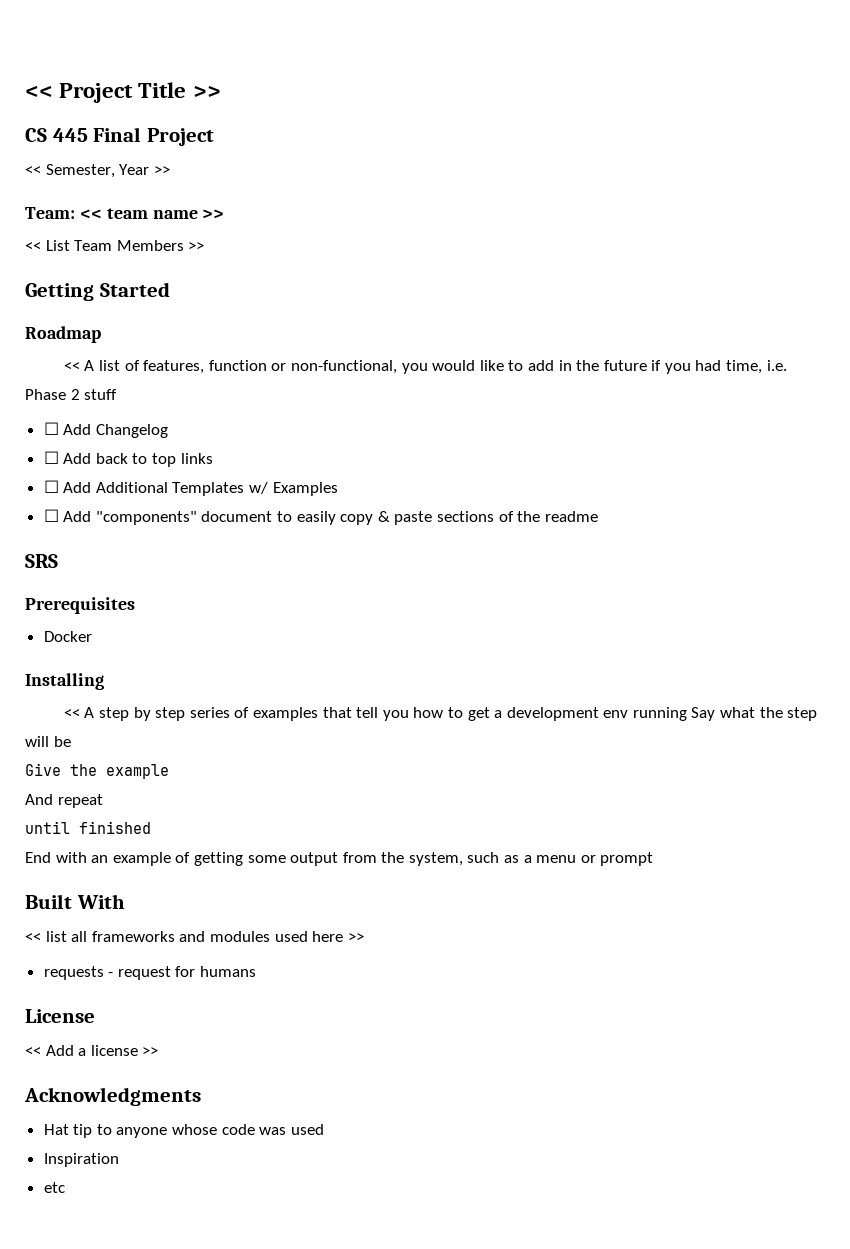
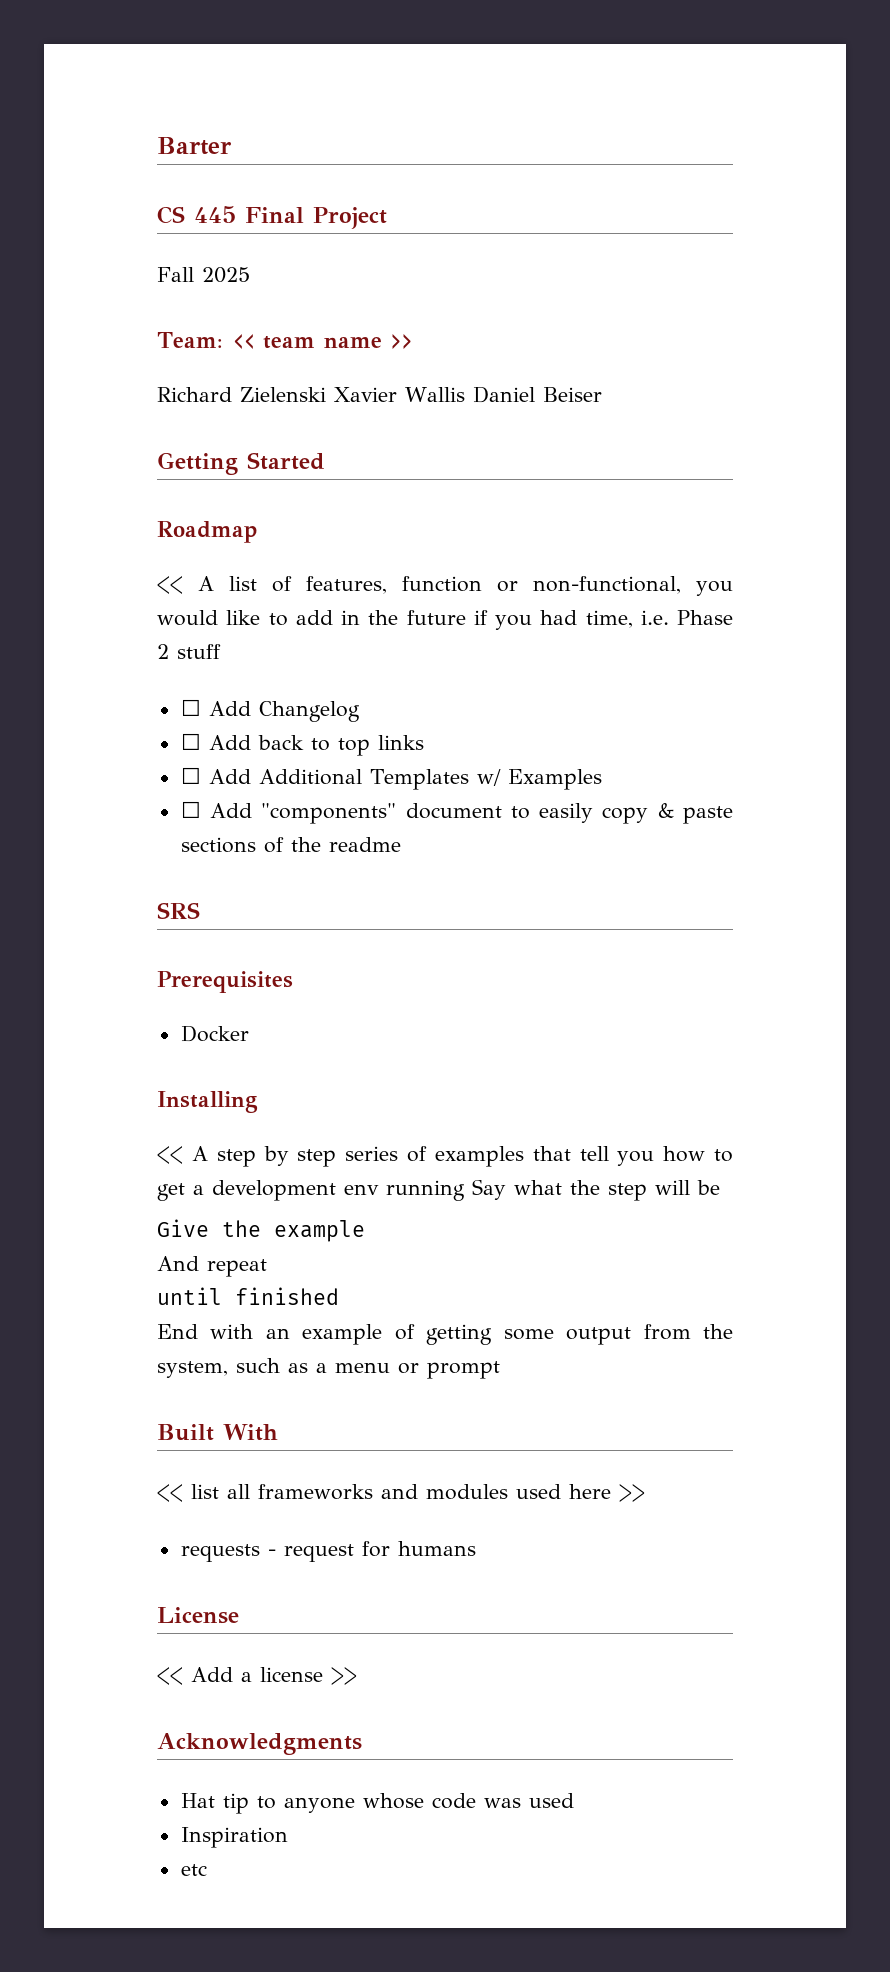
[25,82,221,103] << Project Title >> -> [157,137,232,155] Barter
[25,164,170,178] << Semester, Year >> -> [157,267,250,283] Fall 2025
[25,240,205,251] << List Team Members >> -> [157,386,602,403] Richard Zielenski Xavier Wallis Daniel Beiser

